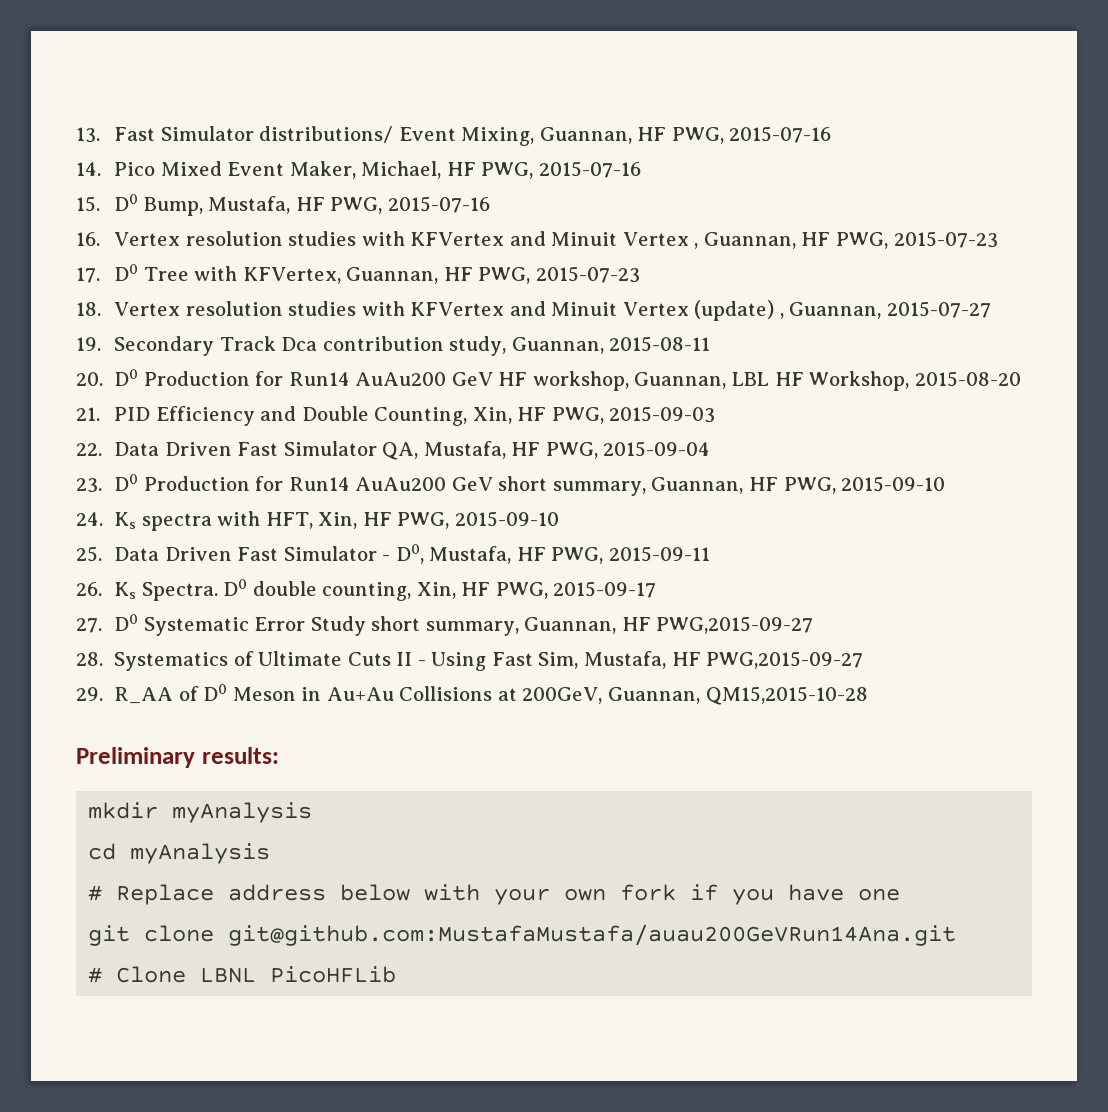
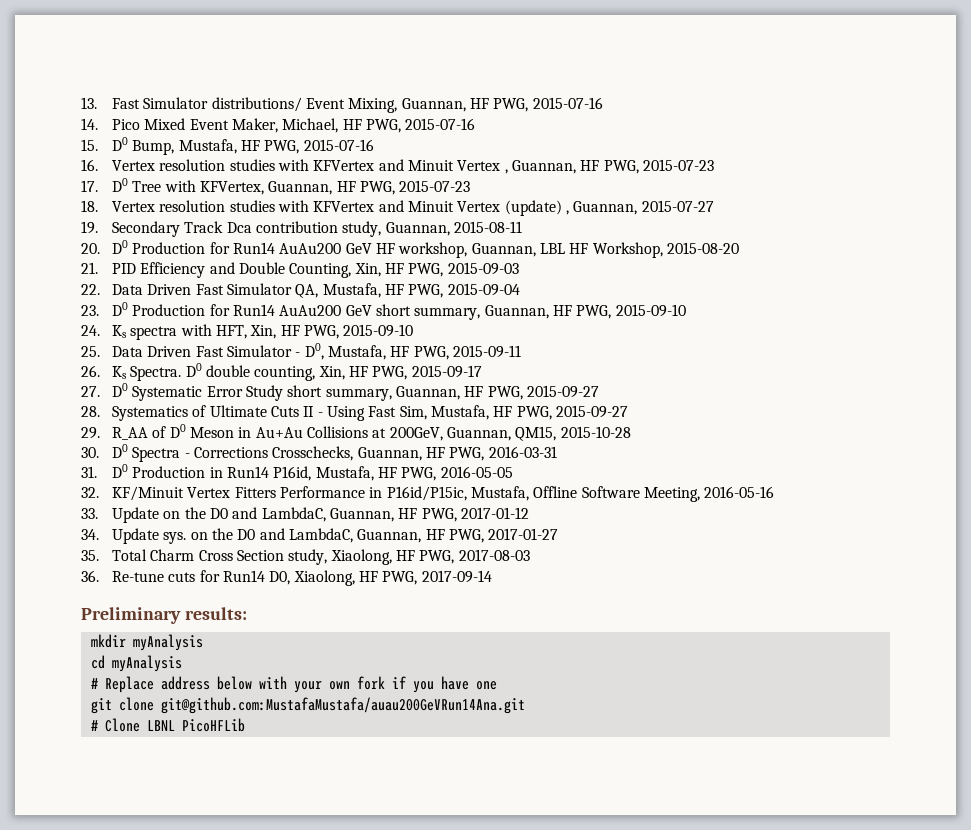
[656,616,814,634] PWG,2015-09-27 -> [487,385,599,400] PWG, 2015-09-27
[706,651,864,669] PWG,2015-09-27 -> [516,405,628,420] PWG, 2015-09-27
[705,686,868,705] QM15,2015-10-28 -> [515,426,631,441] [81,444,557,462] [81,464,513,481] [81,486,775,502] [81,507,529,523] [81,528,559,544] [81,549,530,565] [81,570,492,586] QM15, 2015-10-28 // 30. D0 Spectra - Corrections Crosschecks, Guannan, HF PWG, 2016-03-31 // 31. D0 Production in Run14 P16id, Mustafa, HF PWG, 2016-05-05 // 32. KF/Minuit Vertex Fitters Performance in P16id/P15ic, Mustafa, Offline Software Meeting, 2016-05-16 // 33. Update on the D0 and LambdaC, Guannan, HF PWG, 2017-01-12 // 34. Update sys. on the D0 and LambdaC, Guannan, HF PWG, 2017-01-27 // 35. Total Charm Cross Section study, Xiaolong, HF PWG, 2017-08-03 // 36. Re-tune cuts for Run14 D0, Xiaolong, HF PWG, 2017-09-14

